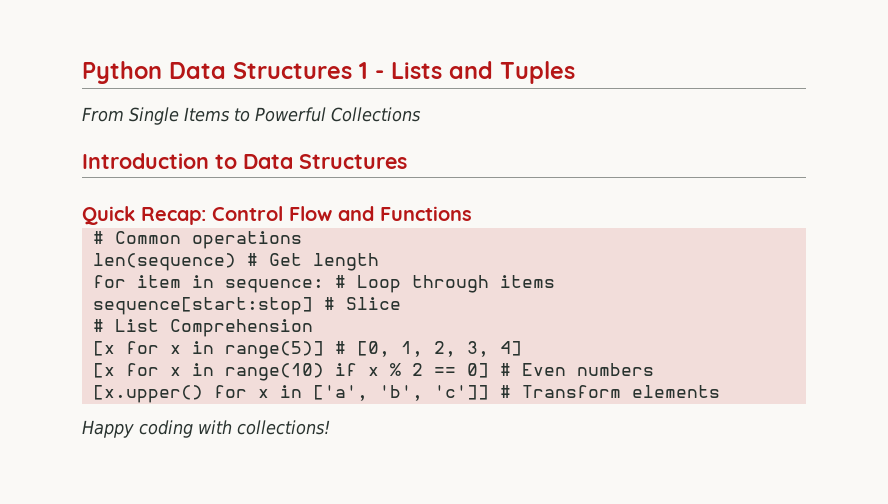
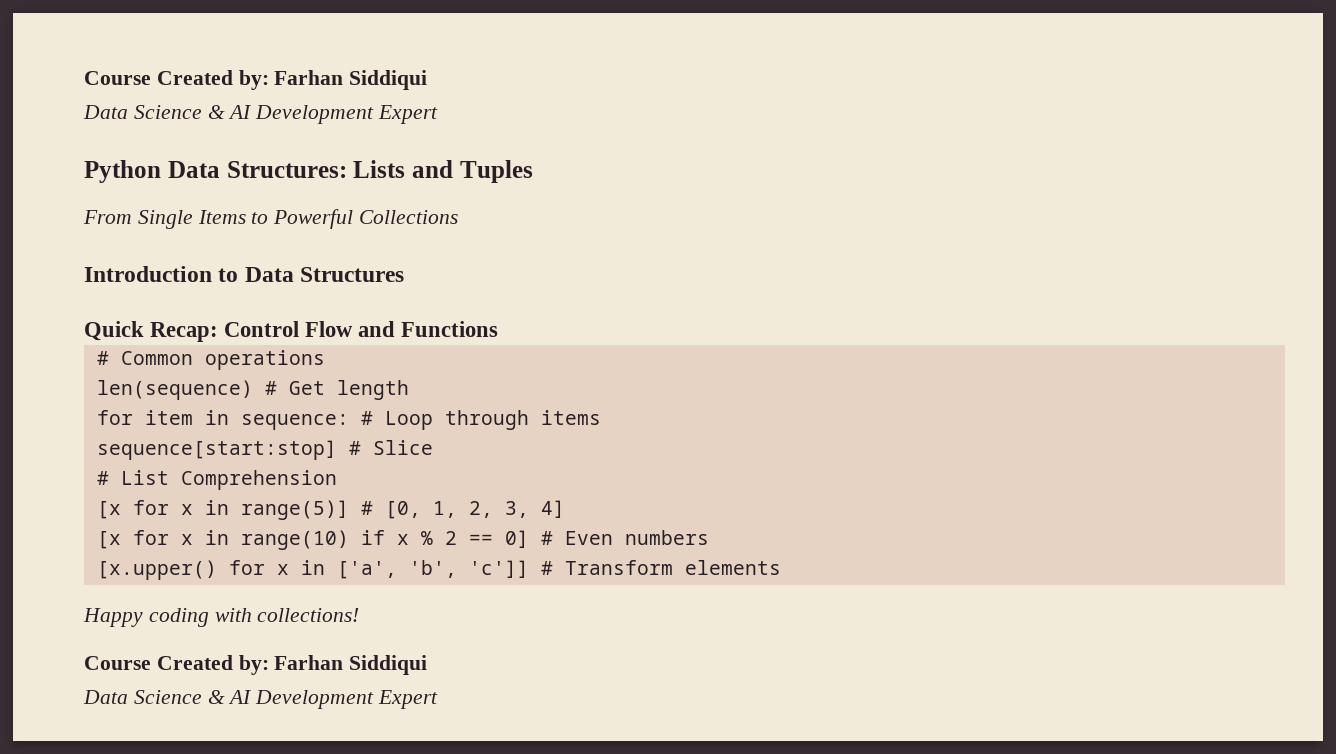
[82,61,384,84] Python Data Structures 1 - -> [84,70,428,90] [83,105,439,124] [84,160,347,183] Course Created by: Farhan Siddiqui // Data Science & AI Development Expert // Python Data Structures:
(330, 427) none -> [84,655,428,675] [83,690,439,709] // Course Created by: Farhan Siddiqui // Data Science & AI Development Expert

